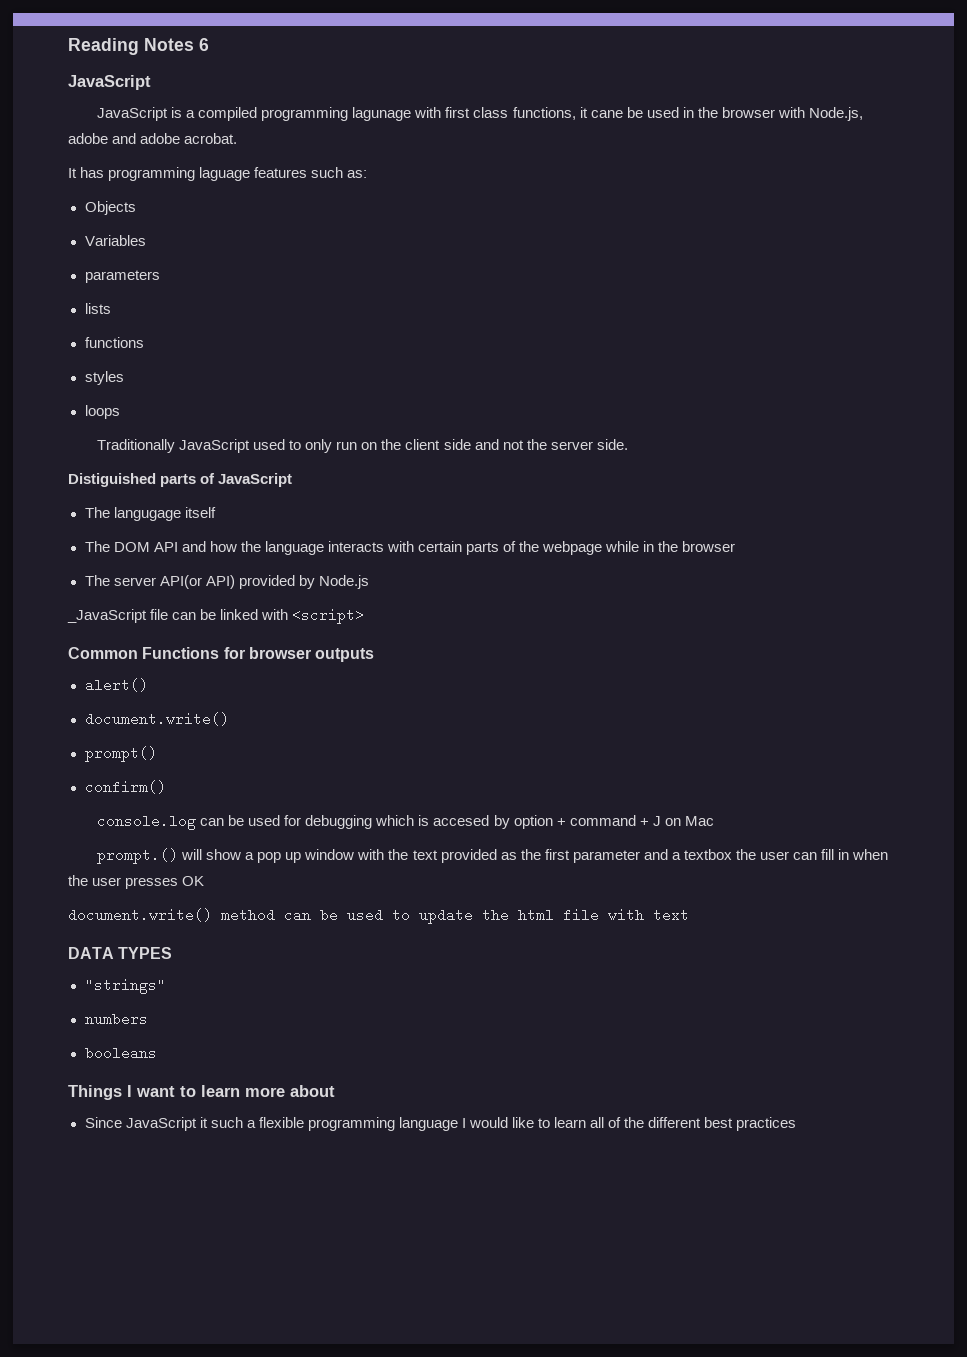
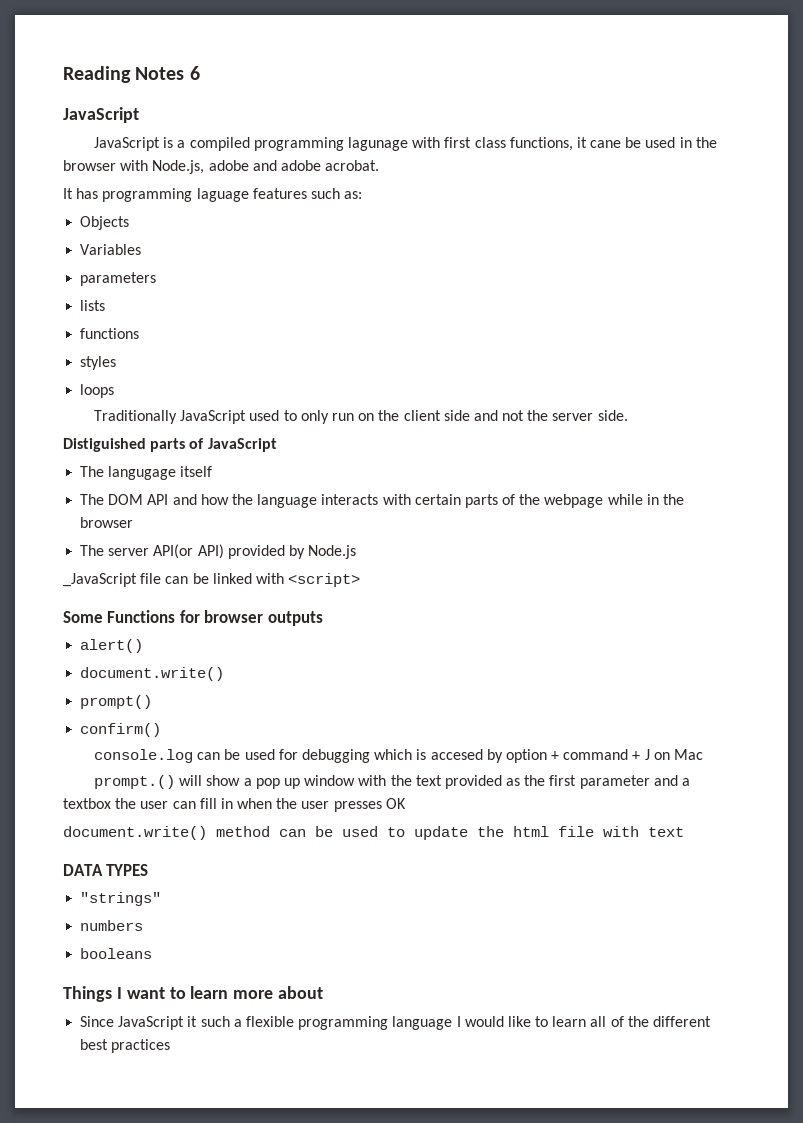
[68,647,138,659] Common -> [63,611,103,623] Some

